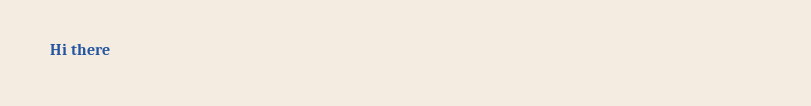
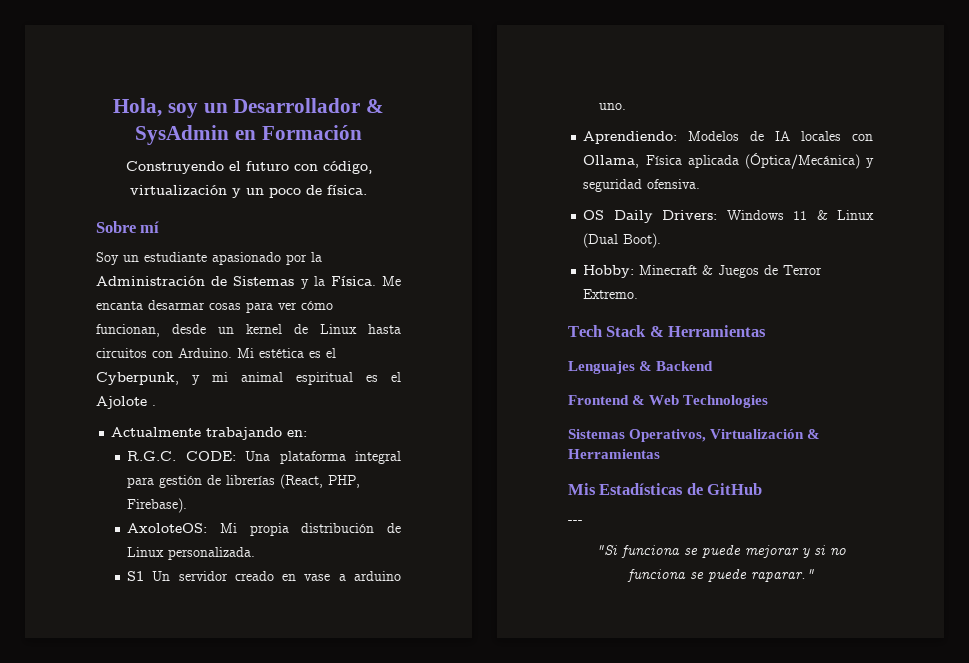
[50,43,111,55] Hi there -> [113,98,384,118] [135,125,362,145] [125,161,372,174] [130,185,367,198] [96,221,160,233] [96,252,322,265] [96,276,401,289] [96,300,333,313] [96,324,401,337] [96,348,336,358] [96,372,401,385] [96,396,156,409] [111,427,308,440] [127,451,401,464] [127,474,361,489] [127,498,188,513] [127,523,401,536] [127,547,256,560] [127,571,401,581] [599,103,627,110] [583,131,873,144] [583,153,874,169] [583,179,701,192] [583,210,874,223] [583,233,662,248] [583,265,823,278] [583,289,639,299] [568,325,767,337] [568,361,714,374] [568,395,769,408] [568,429,821,442] [568,449,660,459] [568,483,763,495] [568,520,583,524] [595,545,846,558] [626,569,814,582] Hola, soy un Desarrollador & SysAdmin en Formación // Construyendo el futuro con código, virtualización y un poco de física. // Sobre mí // Soy un estudiante apasionado por la Administración de Sistemas y la Física. Me encanta desarmar cosas para ver cómo funcionan, desde un kernel de Linux hasta circuitos con Arduino. Mi estética es el Cyberpunk, y mi animal espiritual es el Ajolote . // Actualmente trabajando en: // R.G.C. CODE: Una plataforma integral para gestión de librerías (React, PHP, Firebase). // AxoloteOS: Mi propia distribución de Linux personalizada. // S1 Un servidor creado en vase a arduino uno. // Aprendiendo: Modelos de IA locales con Ollama, Física aplicada (Óptica/Mecánica) y seguridad ofensiva. // OS Daily Drivers: Windows 11 & Linux (Dual Boot). // Hobby: Minecraft & Juegos de Terror Extremo. // Tech Stack & Herramientas // Lenguajes & Backend // Frontend & Web Technologies // Sistemas Operativos, Virtualización & Herramientas // Mis Estadísticas de GitHub // --- // "Si funciona se puede mejorar y si no funciona se puede raparar."

